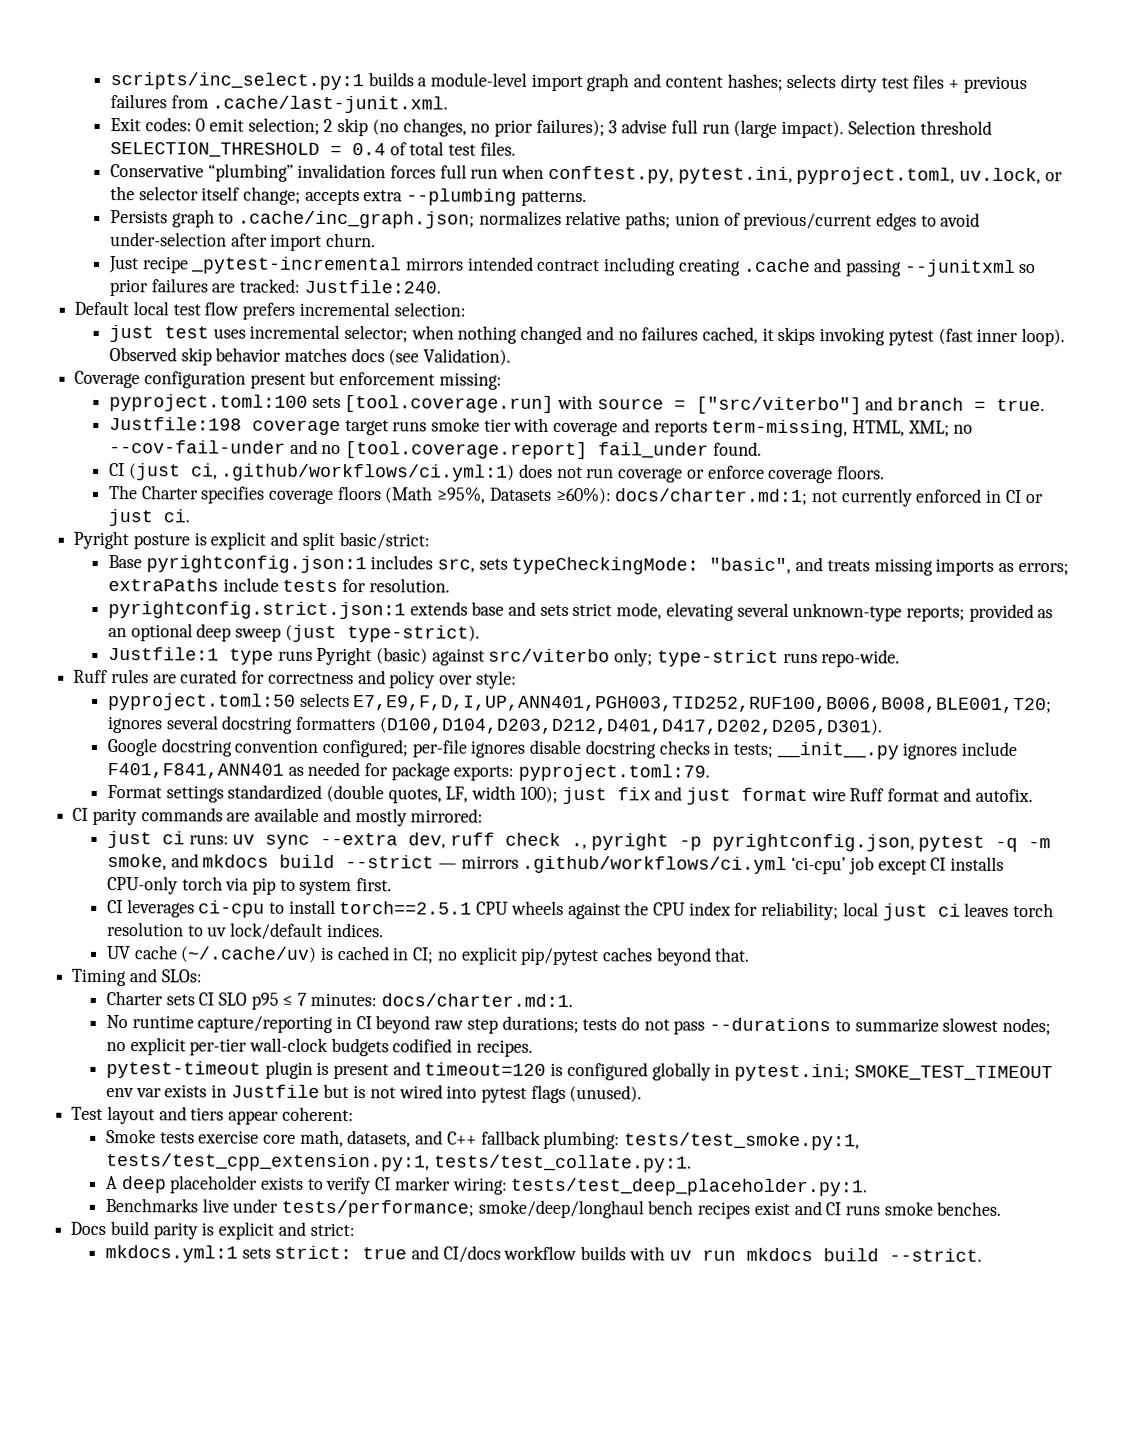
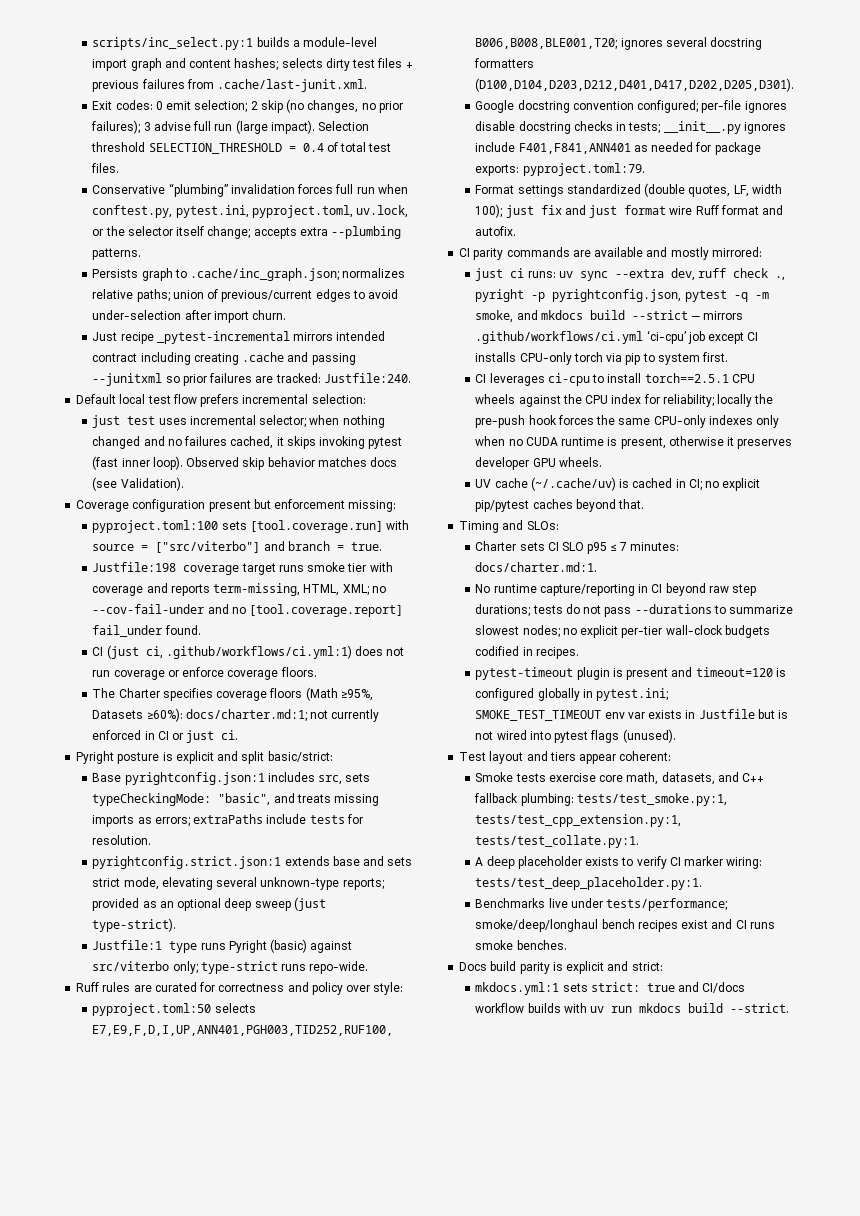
[842,902,1055,921] [106,922,384,940] local just ci leaves torch resolution to uv lock/default indices. -> [717,394,774,407] [475,415,780,428] [475,436,793,449] [475,457,602,470] locally the pre-push hook forces the same CPU-only indexes only when no CUDA runtime is present, otherwise it preserves developer GPU wheels.

